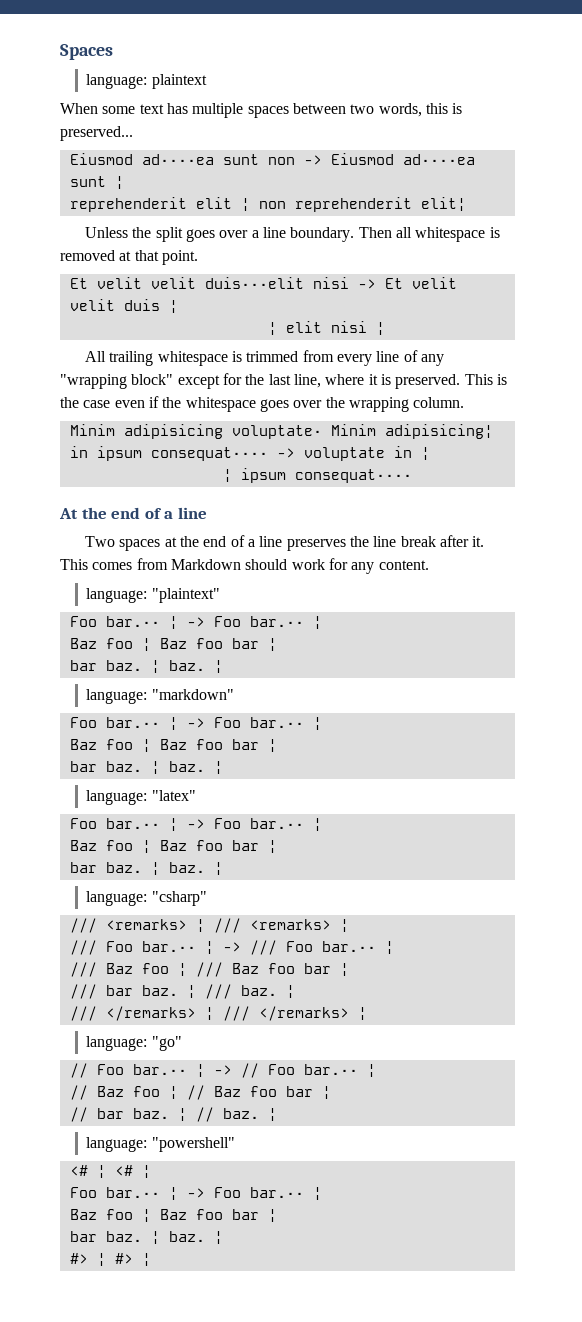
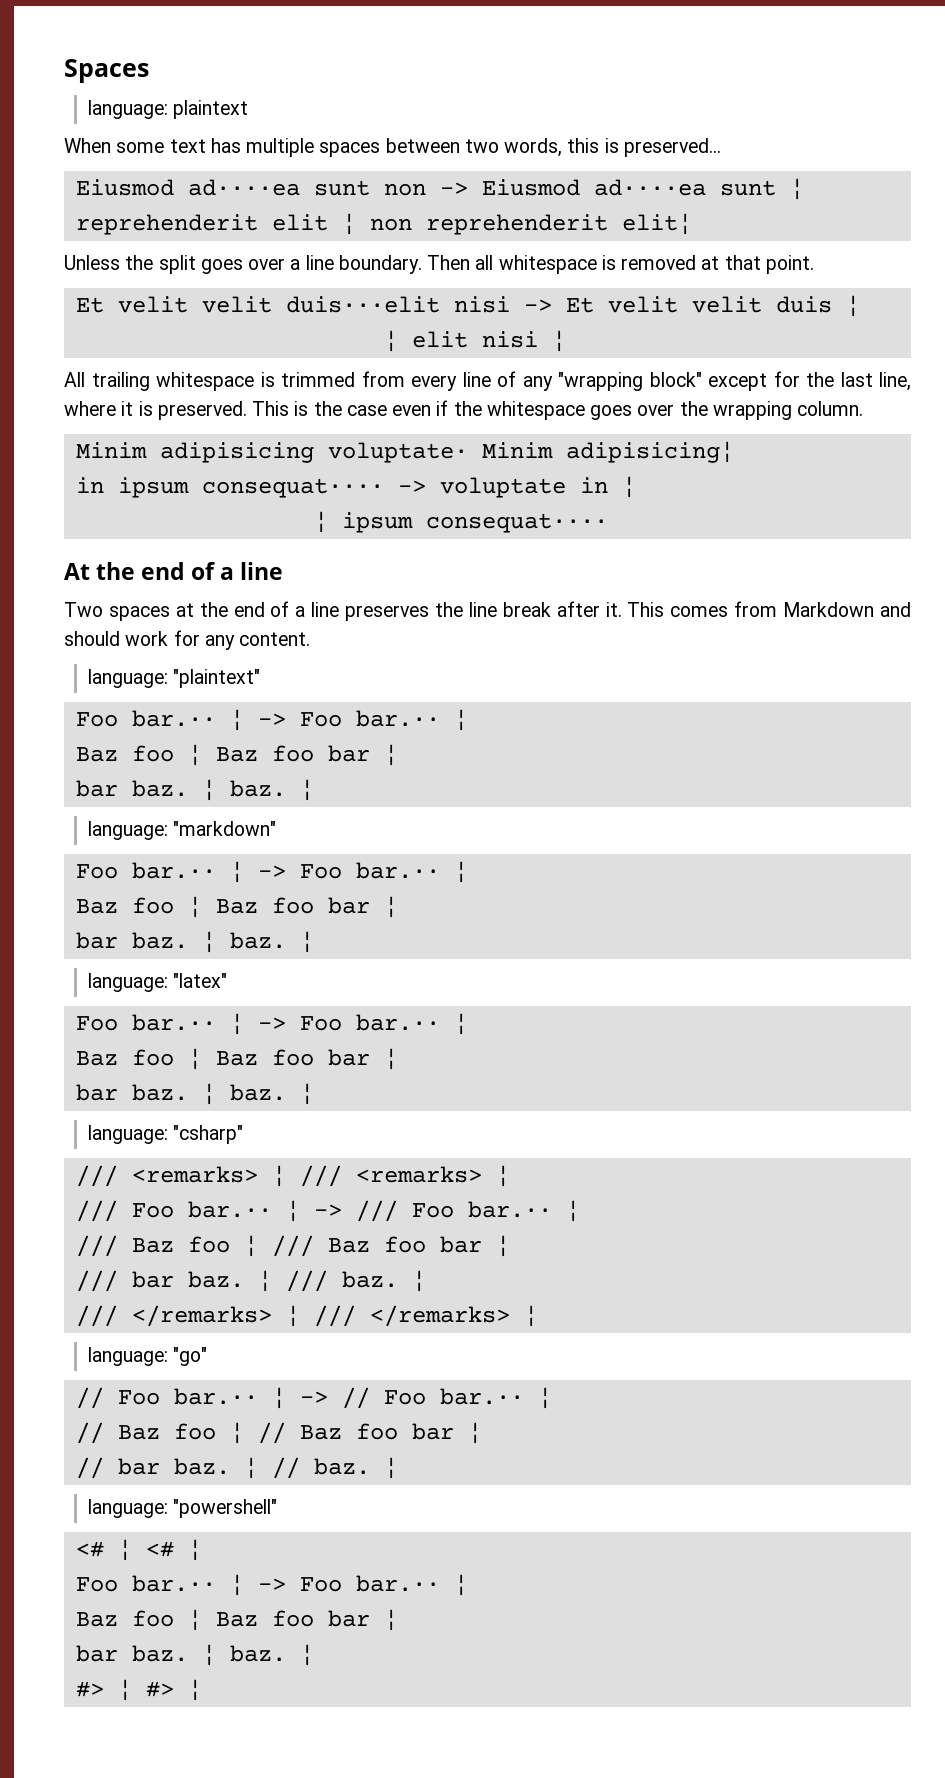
(241, 564) none -> [880,602,912,617] and

